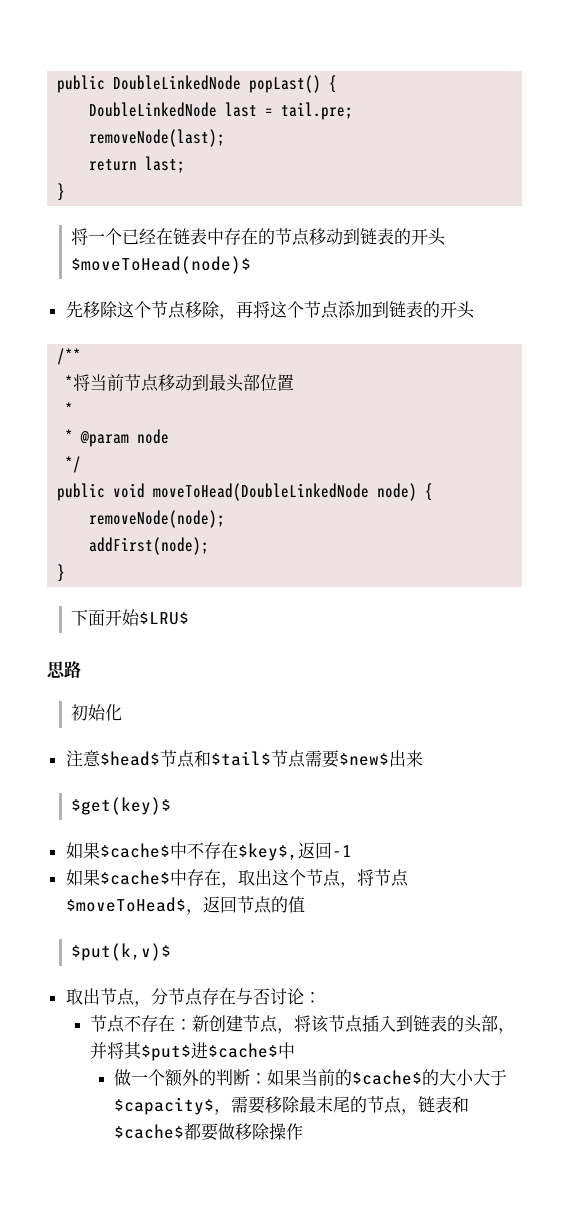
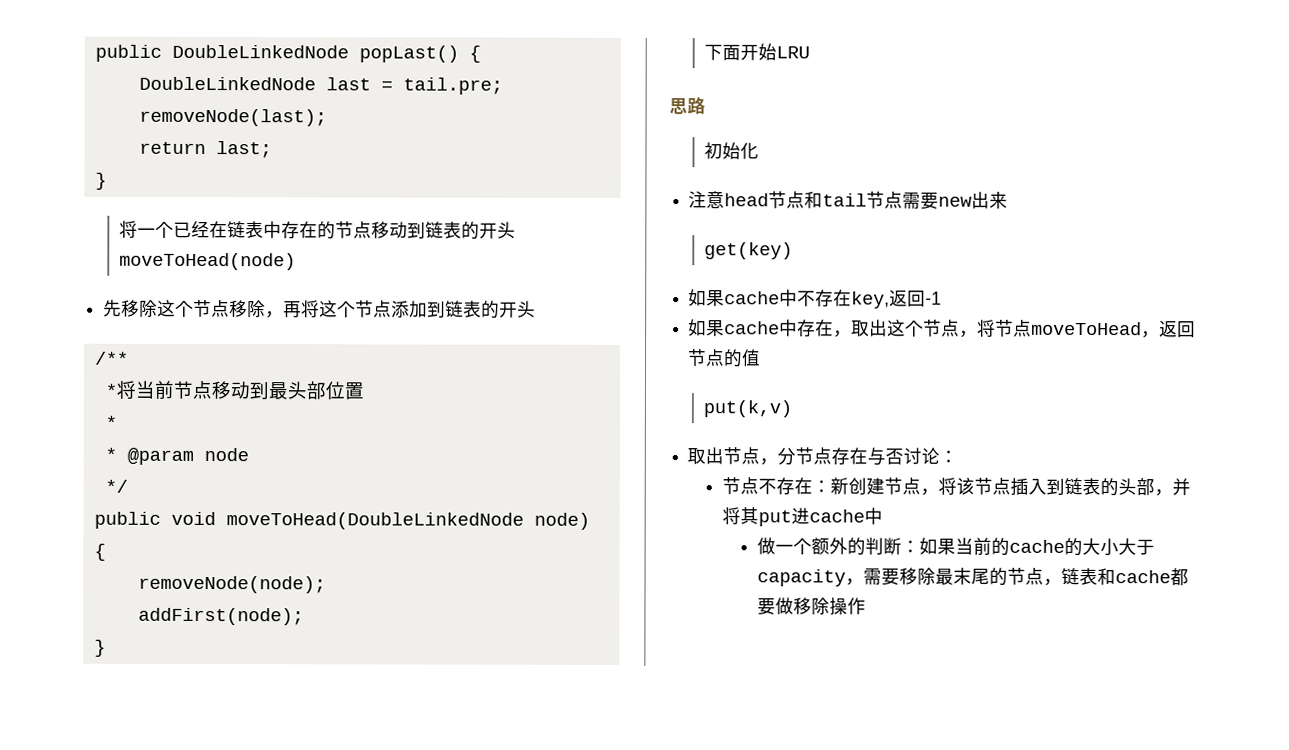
[71,256,252,274] $moveToHead(node)$ -> [118,252,296,271] moveToHead(node)
[139,612,190,625] $LRU$ -> [775,46,810,59] LRU
[99,750,271,768] $head$节点和$tail$ -> [724,191,868,209] head节点和tail
[338,753,389,766] $new$ -> [938,196,973,207] new
[71,797,172,815] [65,842,170,859] $get(key)$ // 如果$cache$ -> [703,242,793,260] [688,289,781,307] get(key) // 如果cache
[237,843,298,861] $key$, -> [851,291,891,309] key,
[99,870,170,885] $cache$ -> [724,321,781,335] cache
[65,897,186,912] $moveToHead$ -> [1031,321,1143,336] moveToHead
[71,943,172,961] $put(k,v)$ -> [702,400,792,418] put(k,v)
[140,1042,278,1061] $put$进$cache$ -> [758,507,866,527] put进cache
[351,1070,422,1085] $cache$ -> [1009,539,1066,553] cache
[113,1097,214,1115] $capacity$ -> [757,569,847,587] capacity
[113,1124,184,1139] $cache$ -> [1115,570,1172,584] cache

